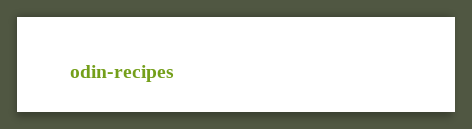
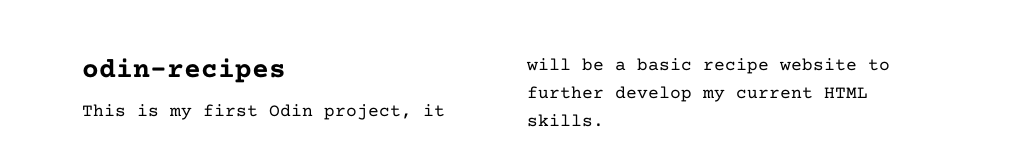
(174, 73) none -> [82,104,445,120] [526,58,890,74] [527,86,868,102] [527,114,604,127] // This is my first Odin project, it will be a basic recipe website to further develop my current HTML skills.

